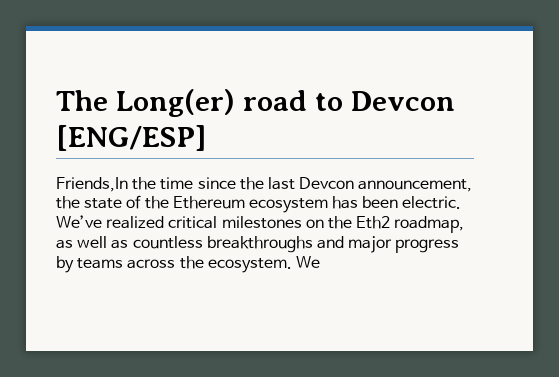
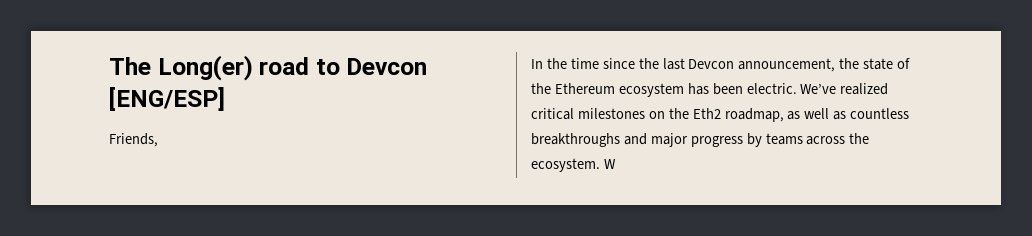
[56,177,128,192] Friends,In -> [109,133,158,147] [531,59,543,69] Friends, // In
[295,256,320,268] We -> [603,159,616,169] W

